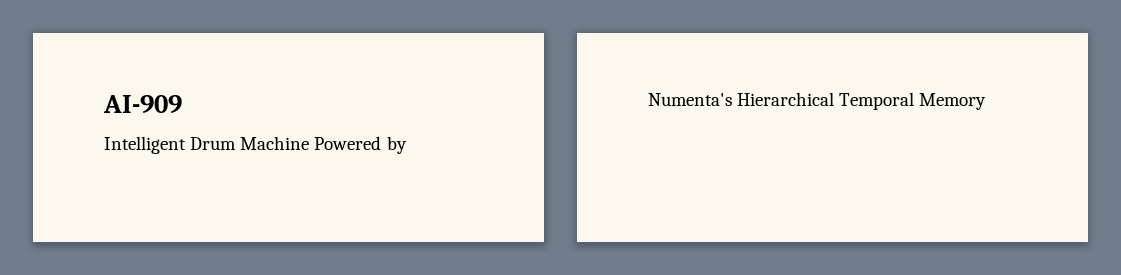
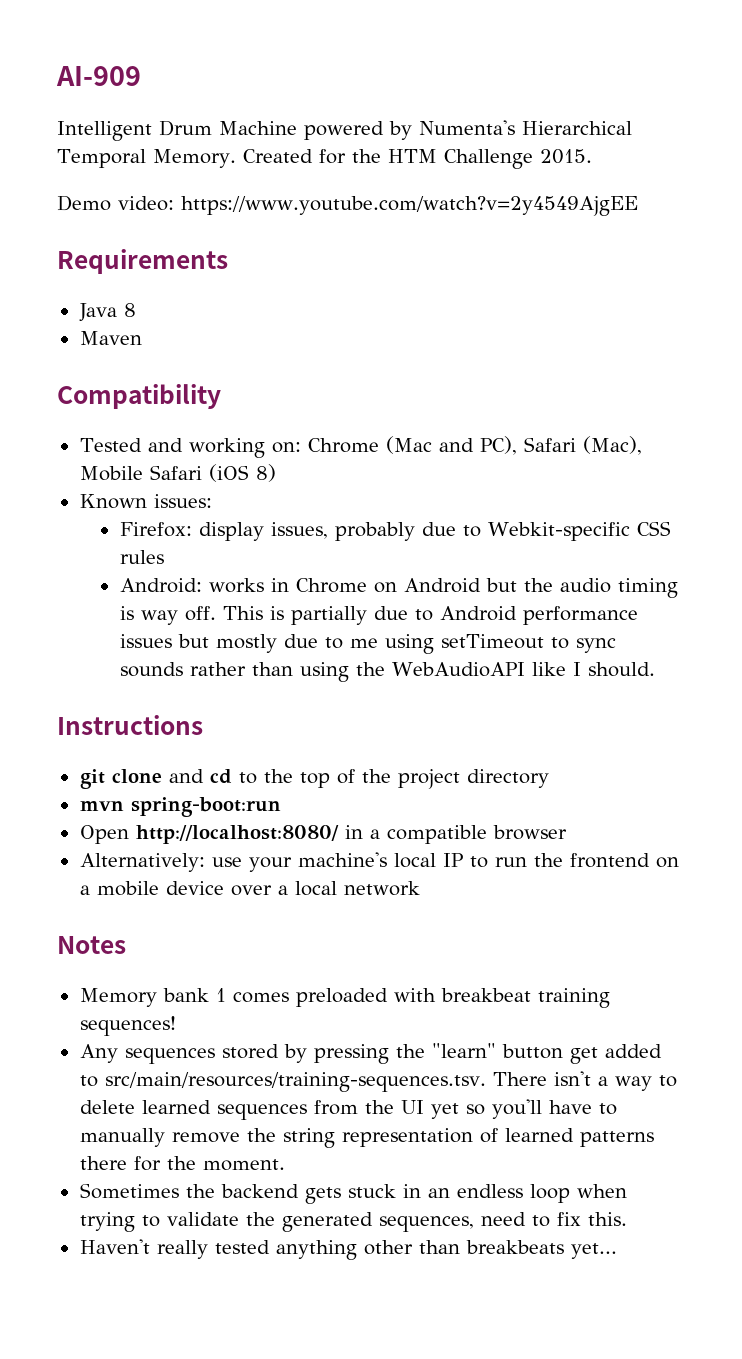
[314,136,382,150] Powered -> [304,121,384,140] powered
[919,93,987,110] Memory -> [152,149,592,169] [57,195,638,216] [57,249,228,274] [78,303,136,322] [79,331,142,345] [57,384,221,409] [79,436,642,458] [79,464,276,482] [79,494,212,509] [119,521,671,541] [119,550,164,564] [119,578,678,598] [119,606,638,625] [119,634,616,654] [119,662,655,682] [57,715,203,735] [79,769,549,789] [79,797,281,817] [79,825,567,844] [79,852,679,872] [79,881,420,896] [57,936,126,954] [79,988,610,1008] [79,1016,176,1036] [79,1043,662,1064] [79,1071,677,1092] [79,1099,617,1120] [79,1128,654,1148] [79,1156,285,1171] [79,1183,627,1204] [79,1212,627,1232] [79,1239,617,1260] Memory. Created for the HTM Challenge 2015. // Demo video: https://www.youtube.com/watch?v=2y4549AjgEE // Requirements // Java 8 // Maven // Compatibility // Tested and working on: Chrome (Mac and PC), Safari (Mac), Mobile Safari (iOS 8) // Known issues: // Firefox: display issues, probably due to Webkit-specific CSS rules // Android: works in Chrome on Android but the audio timing is way off. This is partially due to Android performance issues but mostly due to me using setTimeout to sync sounds rather than using the WebAudioAPI like I should. // Instructions // git clone and cd to the top of the project directory // mvn spring-boot:run // Open http://localhost:8080/ in a compatible browser // Alternatively: use your machine's local IP to run the frontend on a mobile device over a local network // Notes // Memory bank 1 comes preloaded with breakbeat training sequences! // Any sequences stored by pressing the "learn" button get added to src/main/resources/training-sequences.tsv. There isn't a way to delete learned sequences from the UI yet so you'll have to manually remove the string representation of learned patterns there for the moment. // Sometimes the backend gets stuck in an endless loop when trying to validate the generated sequences, need to fix this. // Haven't really tested anything other than breakbeats yet...

